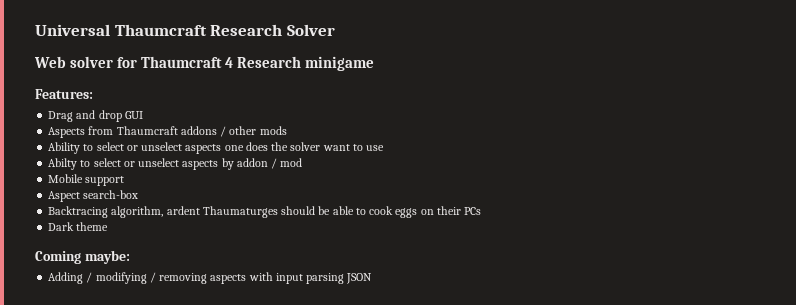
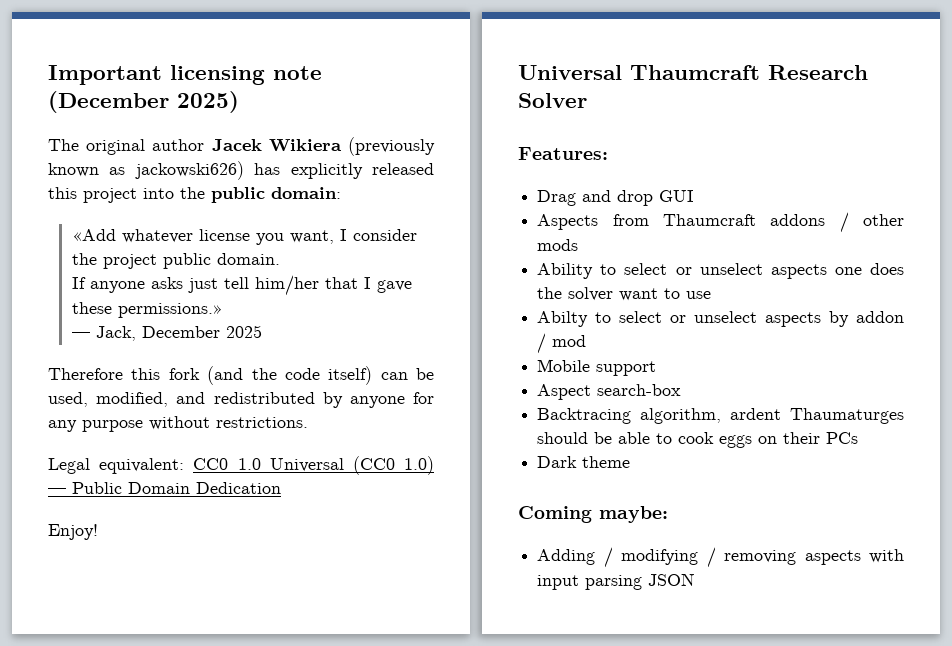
[35,24,335,36] [34,56,375,71] Universal Thaumcraft Research Solver // Web solver for Thaumcraft 4 Research minigame -> [48,65,322,85] [48,91,239,113] [48,137,435,156] [48,161,434,180] [48,187,341,203] [71,229,417,245] [71,253,280,269] [71,275,412,296] [71,302,223,318] [71,325,262,341] [48,366,434,385] [48,392,435,408] [48,416,308,432] [48,456,434,475] [48,482,281,494] [48,524,98,540] [518,65,868,80] [518,93,587,108] Important licensing note (December 2025) // The original author Jacek Wikiera (previously known as jackowski626) has explicitly released this project into the public domain: // «Add whatever license you want, I consider the project public domain. // If anyone asks just tell him/her that I gave these permissions.» // — Jack, December 2025 // Therefore this fork (and the code itself) can be used, modified, and redistributed by anyone for any purpose without restrictions. // Legal equivalent: CC0 1.0 Universal (CC0 1.0) — Public Domain Dedication // Enjoy! // Universal Thaumcraft Research Solver

